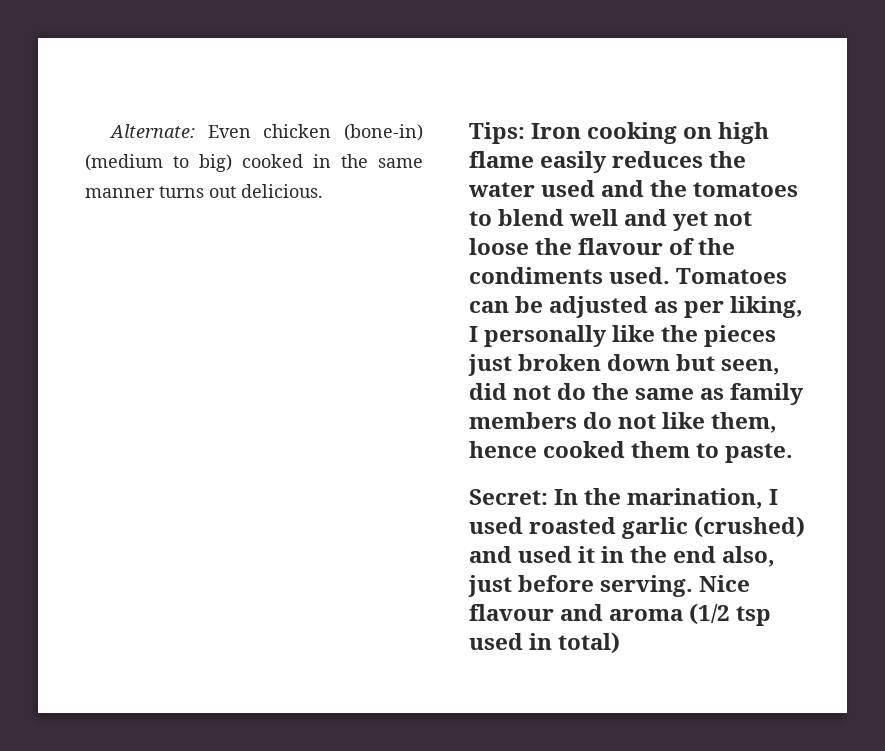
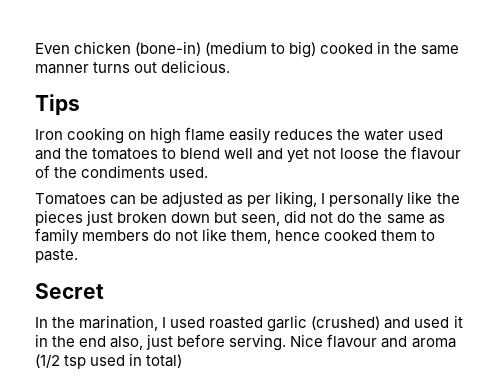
[109,124,196,138] Alternate: -> (35, 48) none
[469,122,525,144] Tips: -> [35,94,80,116] Tips //
(671, 275) none -> (209, 172) //
[469,489,548,505] Secret: -> [35,283,104,299] Secret //

